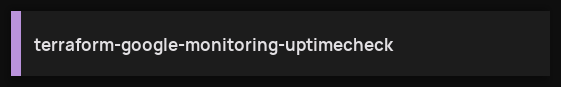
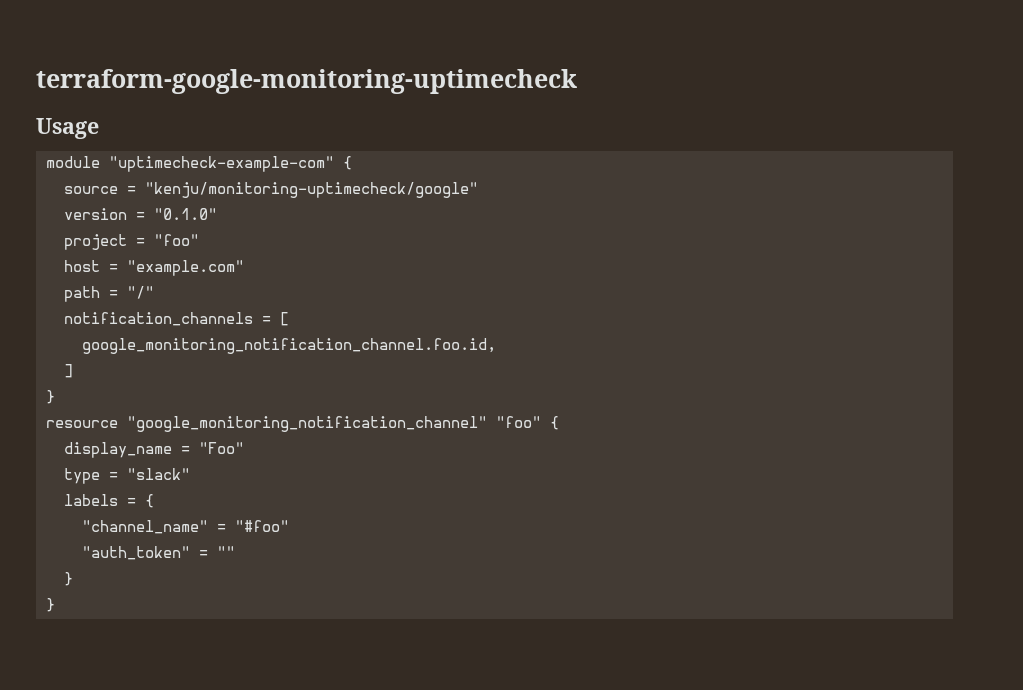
(394, 46) none -> [36,118,99,139] [45,156,352,172] [63,182,478,198] [63,208,217,220] [63,234,199,250] [63,260,244,276] [63,286,154,302] [63,312,289,326] [81,338,496,354] [63,364,73,378] [45,390,55,404] [45,416,559,432] [63,442,244,458] [63,468,190,484] [63,494,154,508] [81,520,289,534] [81,546,235,560] [63,572,73,586] [45,598,55,612] // Usage // module "uptimecheck-example-com" { // source = "kenju/monitoring-uptimecheck/google" // version = "0.1.0" // project = "foo" // host = "example.com" // path = "/" // notification_channels = [ // google_monitoring_notification_channel.foo.id, // ] // } // resource "google_monitoring_notification_channel" "foo" { // display_name = "Foo" // type = "slack" // labels = { // "channel_name" = "#foo" // "auth_token" = "" // } // }

